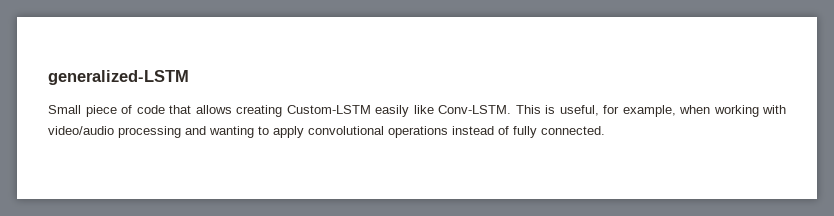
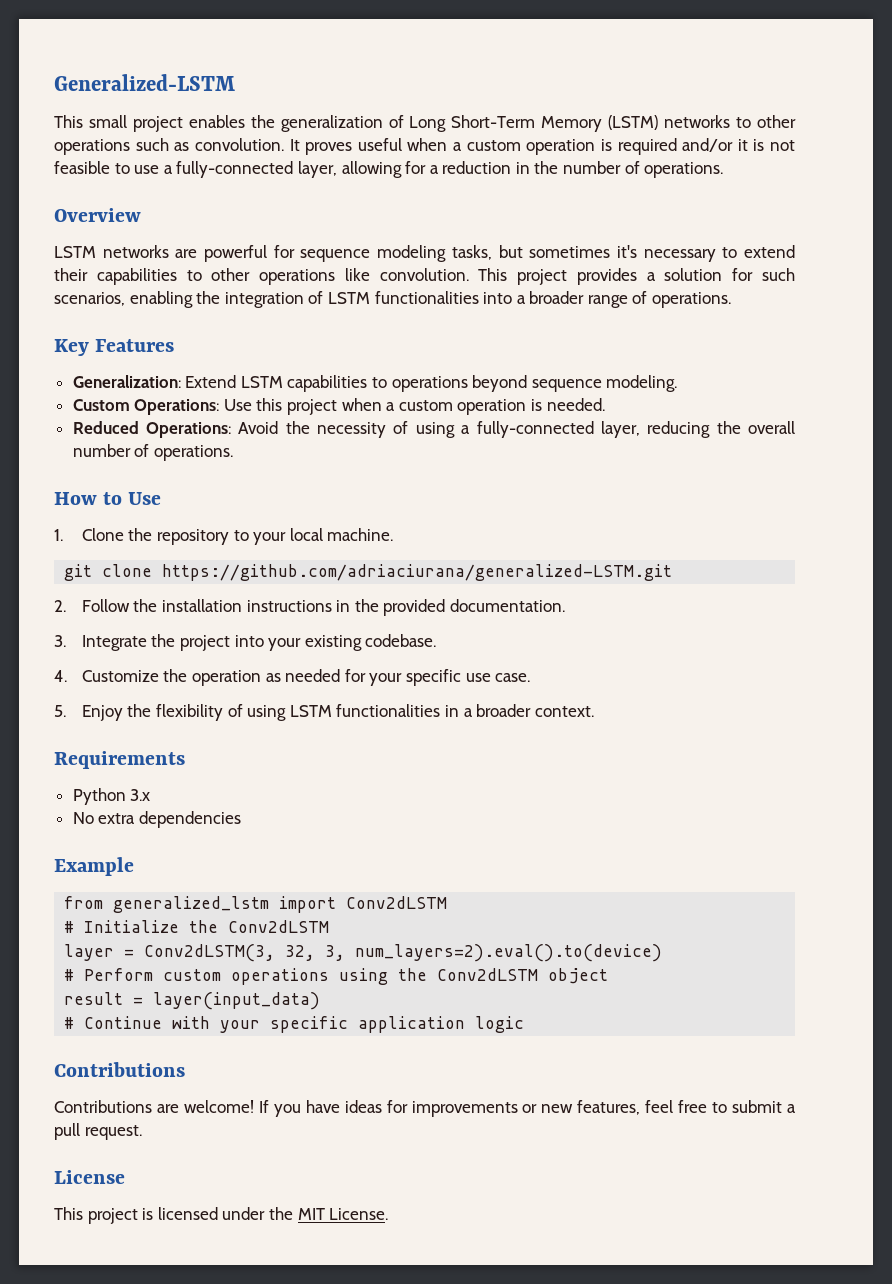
[48,70,189,85] [48,105,786,117] [48,126,605,138] generalized-LSTM // Small piece of code that allows creating Custom-LSTM easily like Conv-LSTM. This is useful, for example, when working with video/audio processing and wanting to apply convolutional operations instead of fully connected. -> [54,74,235,91] [54,115,796,132] [54,138,795,155] [54,161,724,178] [54,208,141,222] [54,245,795,262] [54,268,795,285] [54,291,732,308] [54,339,175,356] [72,375,678,392] [72,398,605,415] [72,421,796,438] [72,444,233,461] [54,492,162,505] [54,528,394,545] [64,564,673,581] [54,599,565,616] [54,634,437,651] [54,669,531,686] [54,704,594,721] [54,751,185,769] [72,788,151,805] [72,811,241,828] [54,857,134,876] [64,896,448,913] [64,920,330,933] [64,944,663,962] [64,968,609,985] [64,992,321,1010] [64,1016,525,1033] [54,1062,185,1077] [54,1100,796,1117] [54,1123,142,1140] [54,1170,125,1184] [54,1207,389,1224] Generalized-LSTM // This small project enables the generalization of Long Short-Term Memory (LSTM) networks to other operations such as convolution. It proves useful when a custom operation is required and/or it is not feasible to use a fully-connected layer, allowing for a reduction in the number of operations. // Overview // LSTM networks are powerful for sequence modeling tasks, but sometimes it's necessary to extend their capabilities to other operations like convolution. This project provides a solution for such scenarios, enabling the integration of LSTM functionalities into a broader range of operations. // Key Features // Generalization: Extend LSTM capabilities to operations beyond sequence modeling. // Custom Operations: Use this project when a custom operation is needed. // Reduced Operations: Avoid the necessity of using a fully-connected layer, reducing the overall number of operations. // How to Use // 1. Clone the repository to your local machine. // git clone https://github.com/adriaciurana/generalized-LSTM.git // 2. Follow the installation instructions in the provided documentation. // 3. Integrate the project into your existing codebase. // 4. Customize the operation as needed for your specific use case. // 5. Enjoy the flexibility of using LSTM functionalities in a broader context. // Requirements // Python 3.x // No extra dependencies // Example // from generalized_lstm import Conv2dLSTM // # Initialize the Conv2dLSTM // layer = Conv2dLSTM(3, 32, 3, num_layers=2).eval().to(device) // # Perform custom operations using the Conv2dLSTM object // result = layer(input_data) // # Continue with your specific application logic // Contributions // Contributions are welcome! If you have ideas for improvements or new features, feel free to submit a pull request. // License // This project is licensed under the MIT License.

